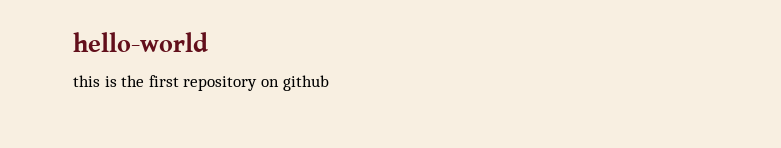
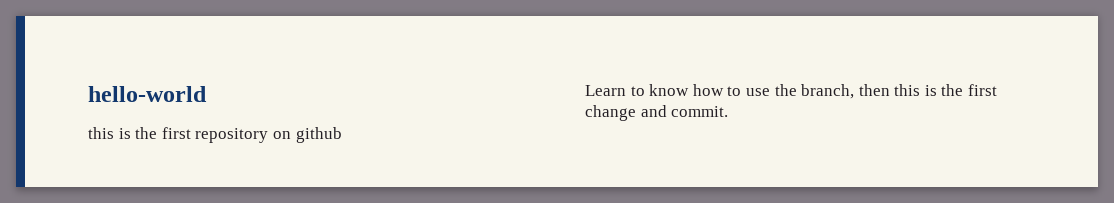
(329, 83) none -> [585,84,998,99] [585,105,729,121] // Learn to know how to use the branch, then this is the first change and commit.

